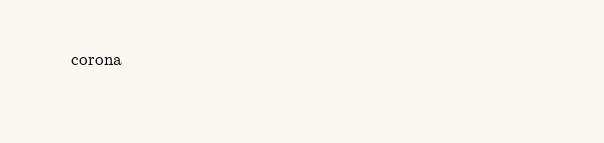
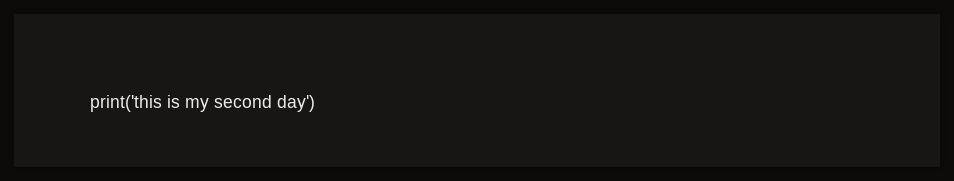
[71,57,122,65] corona -> [90,95,315,112] print('this is my second day')

